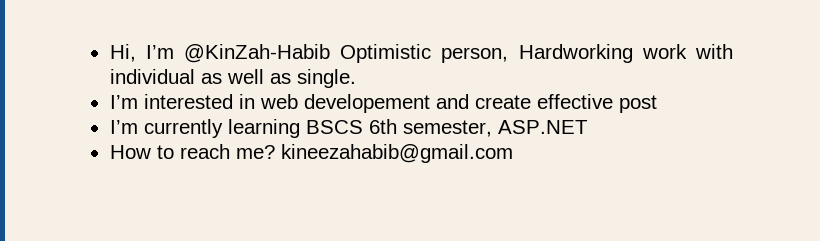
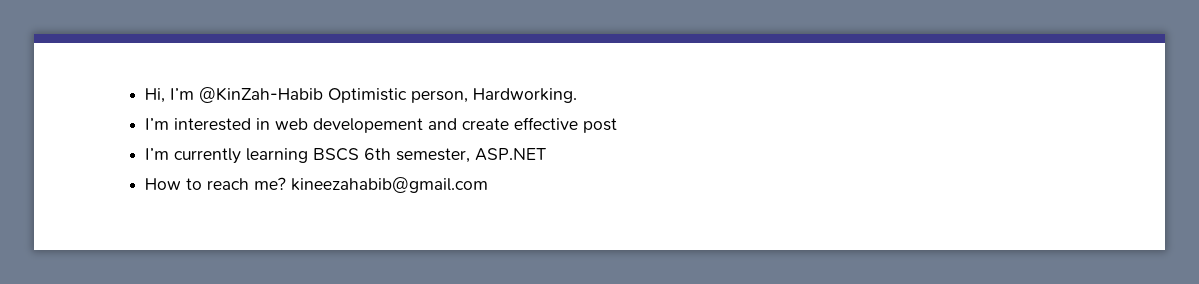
[518,44,734,63] [109,69,356,88] Hardworking work with individual as well as single. -> [473,88,578,103] Hardworking.

